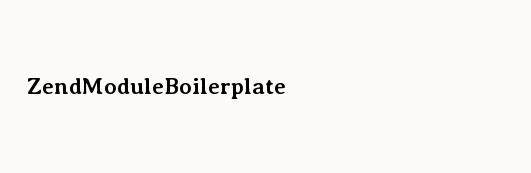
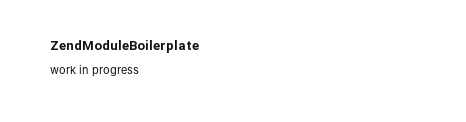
(286, 88) none -> [50,64,139,77] // work in progress

